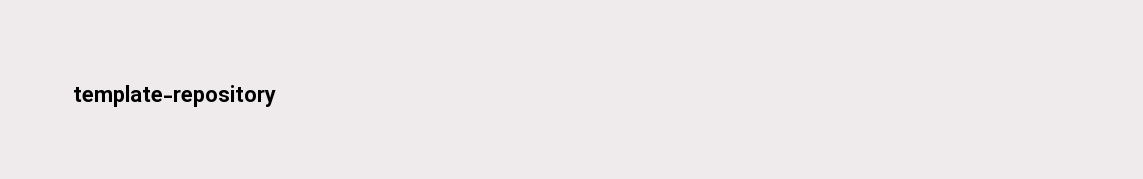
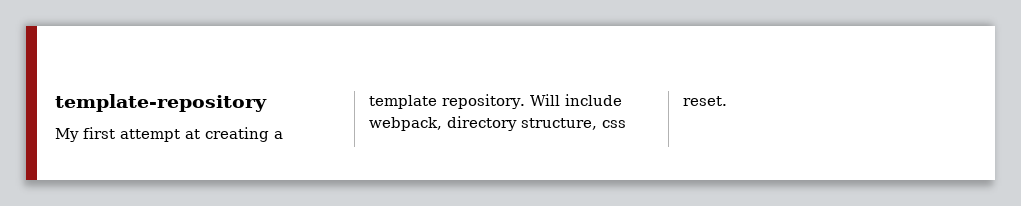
(276, 96) none -> [55,127,283,142] [369,94,622,109] [369,116,626,131] [683,96,727,106] // My first attempt at creating a template repository. Will include webpack, directory structure, css reset.

